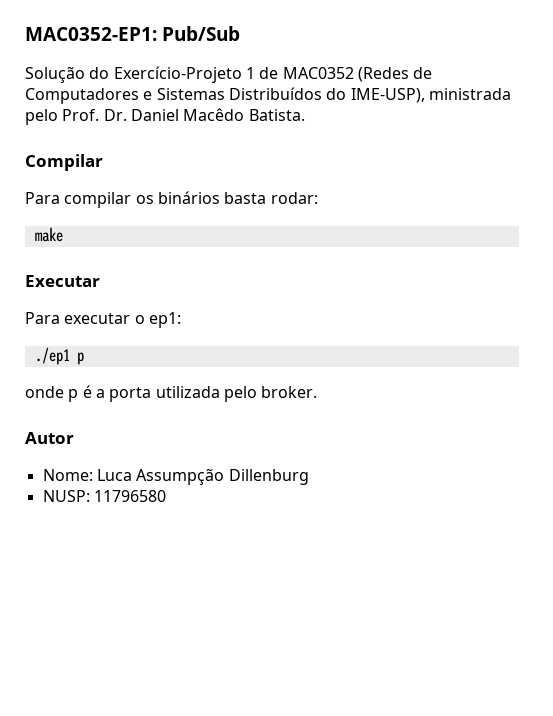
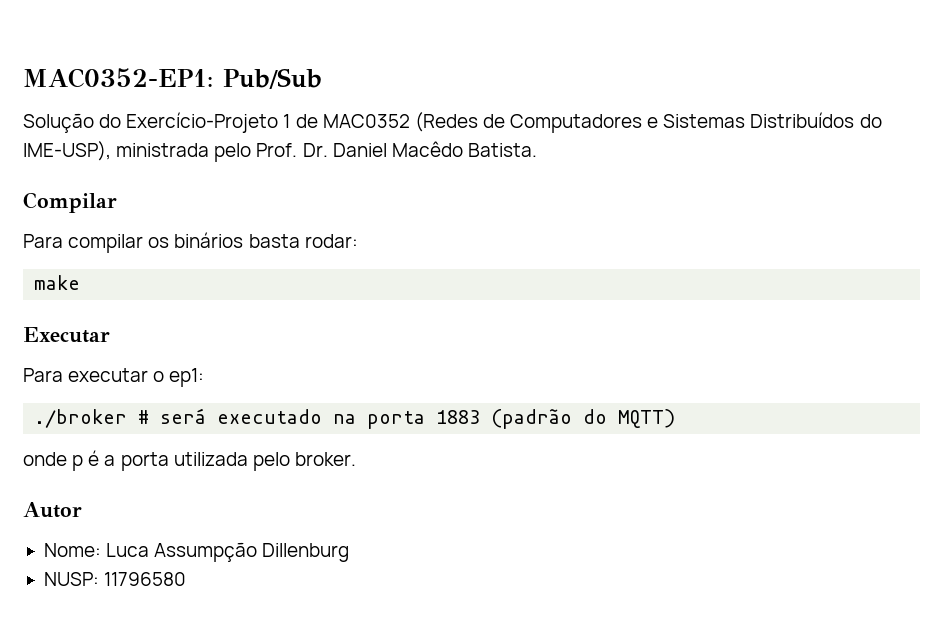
[34,347,84,365] ./ep1 p -> [34,408,676,429] ./broker # será executado na porta 1883 (padrão do MQTT)

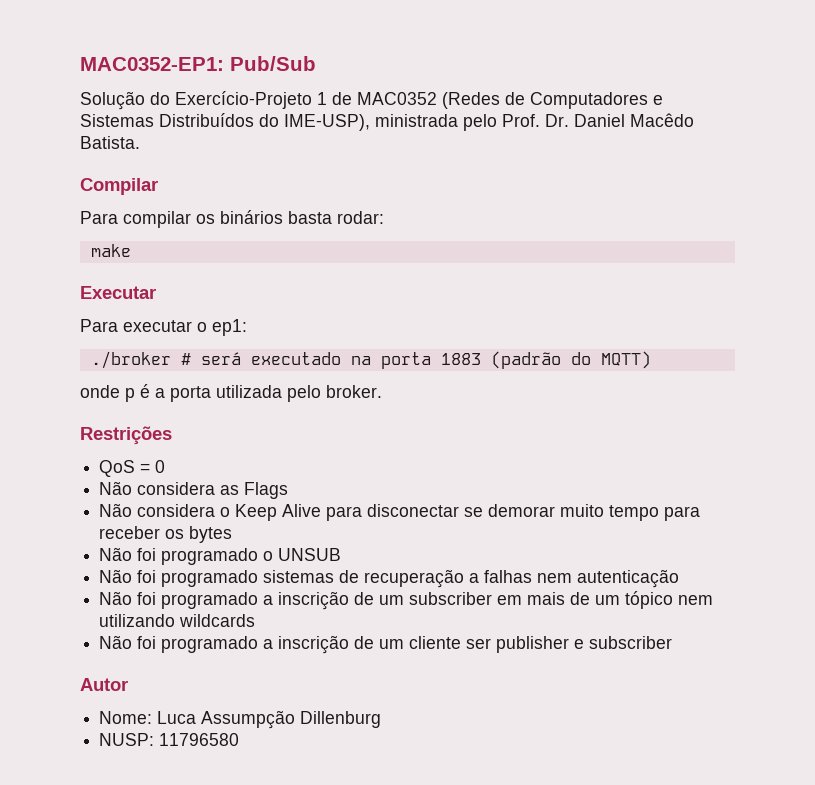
(356, 459) none -> [80,426,172,445] [99,460,166,477] [99,481,289,499] [99,503,701,521] [99,526,233,543] [99,547,342,565] [99,569,680,588] [99,591,714,610] [99,614,256,627] [99,635,673,654] // Restrições // QoS = 0 // Não considera as Flags // Não considera o Keep Alive para disconectar se demorar muito tempo para receber os bytes // Não foi programado o UNSUB // Não foi programado sistemas de recuperação a falhas nem autenticação // Não foi programado a inscrição de um subscriber em mais de um tópico nem utilizando wildcards // Não foi programado a inscrição de um cliente ser publisher e subscriber

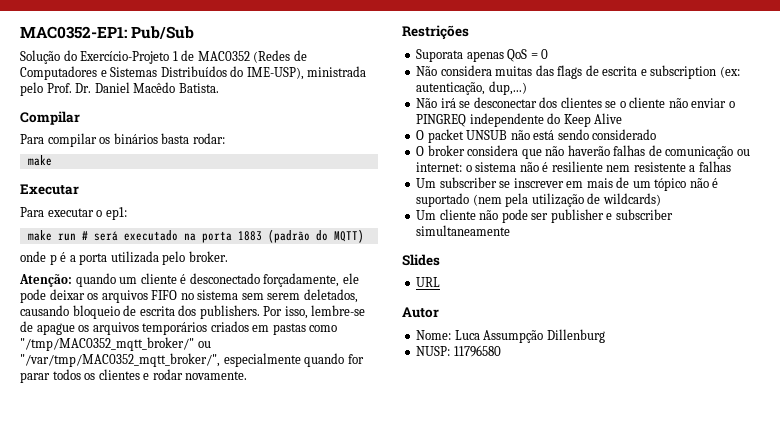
[90,351,171,369] ./broker -> [27,230,76,241] make run
(382, 391) none -> [19,273,359,287] [20,289,358,303] [20,305,366,319] [20,321,338,335] [20,337,211,351] [20,353,364,367] [20,369,248,383] // Atenção: quando um cliente é desconectado forçadamente, ele pode deixar os arquivos FIFO no sistema sem serem deletados, causando bloqueio de escrita dos publishers. Por isso, lembre-se de apague os arquivos temporários criados em pastas como "/tmp/MAC0352_mqtt_broker/" ou "/var/tmp/MAC0352_mqtt_broker/", especialmente quando for parar todos os clientes e rodar novamente.
(172, 435) none -> [416,49,504,62] Suporata apenas
[220,482,289,499] [99,503,701,521] [99,526,233,543] [99,547,342,565] [99,569,680,588] [99,591,493,610] as Flags // Não considera o Keep Alive para disconectar se demorar muito tempo para receber os bytes // Não foi programado o UNSUB // Não foi programado sistemas de recuperação a falhas nem autenticação // Não foi programado a inscrição de um subscriber -> [495,65,740,79] [416,81,527,95] [416,97,735,108] [416,113,623,127] [416,129,657,143] [416,145,750,159] [416,161,731,172] [416,177,564,188] muitas das flags de escrita e subscription (ex: autenticação, dup,...) // Não irá se desconectar dos clientes se o cliente não enviar o PINGREQ independente do Keep Alive // O packet UNSUB não está sendo considerado // O broker considera que não haverão falhas de comunicação ou internet: o sistema não é resiliente nem resistente a falhas // Um subscriber se inscrever
[678,595,714,605] [99,614,256,627] [99,635,462,654] nem utilizando wildcards // Não foi programado a inscrição de um cliente -> [689,178,719,188] [416,193,661,207] [416,209,528,223] não é suportado (nem pela utilização de wildcards) // Um cliente não pode
(673, 642) none -> [416,225,511,236] [402,254,440,266] [416,277,441,287] simultaneamente // Slides // URL

